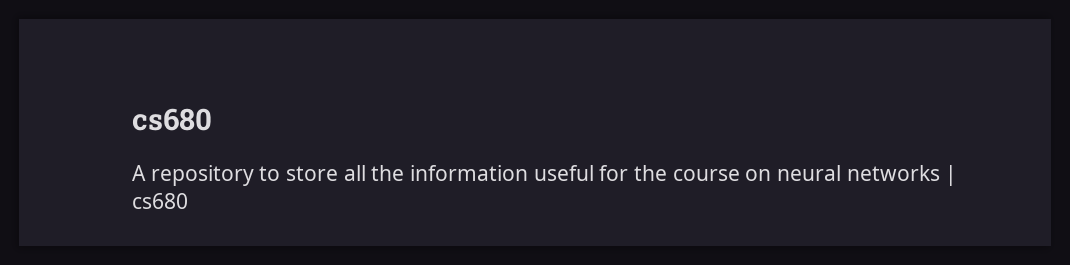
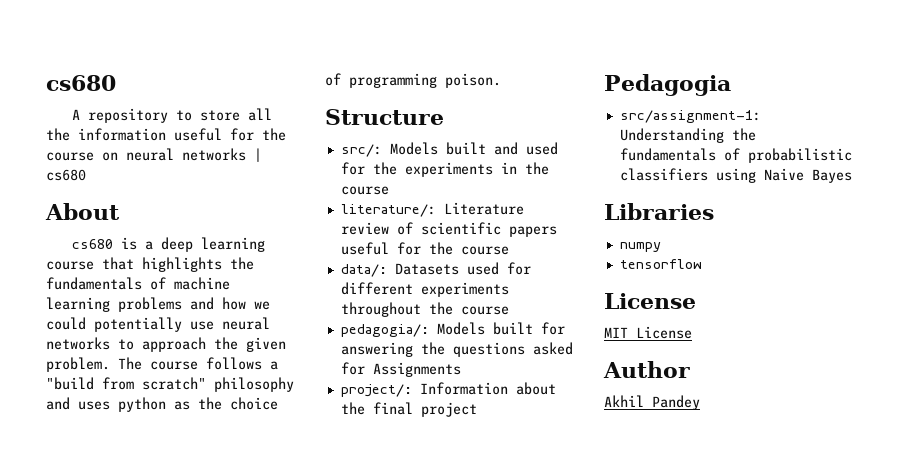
(188, 201) none -> [45,203,120,220] [72,237,266,252] [46,257,254,272] [46,277,230,290] [46,297,270,312] [46,317,270,332] [46,337,286,352] [46,357,278,372] [46,377,294,392] [46,397,278,412] [325,73,501,88] [325,109,444,125] [340,142,558,157] [340,162,549,177] [340,186,389,195] [340,202,524,217] [340,222,557,237] [340,242,509,255] [340,262,531,277] [340,282,509,297] [340,302,509,317] [340,322,565,337] [340,342,573,357] [340,362,461,377] [340,382,556,397] [340,402,477,417] [604,74,731,96] [619,110,761,123] [619,128,756,143] [619,148,852,163] [619,168,852,183] [604,203,714,220] [619,242,661,252] [619,259,702,269] [604,293,696,309] [604,326,692,339] [603,361,690,378] [604,395,700,410] // About // cs680 is a deep learning course that highlights the fundamentals of machine learning problems and how we could potentially use neural networks to approach the given problem. The course follows a "build from scratch" philosophy and uses python as the choice of programming poison. // Structure // src/: Models built and used for the experiments in the course // literature/: Literature review of scientific papers useful for the course // data/: Datasets used for different experiments throughout the course // pedagogia/: Models built for answering the questions asked for Assignments // project/: Information about the final project // Pedagogia // src/assignment-1: Understanding the fundamentals of probabilistic classifiers using Naive Bayes // Libraries // numpy // tensorflow // License // MIT License // Author // Akhil Pandey

